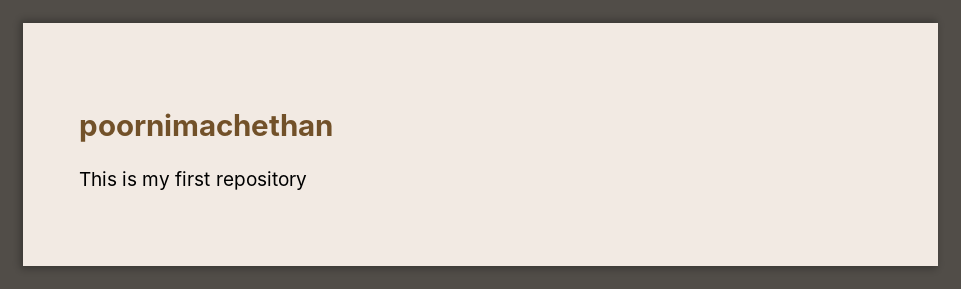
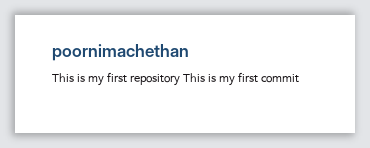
(307, 180) none -> [182,72,299,86] This is my first commit

